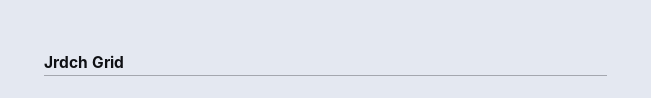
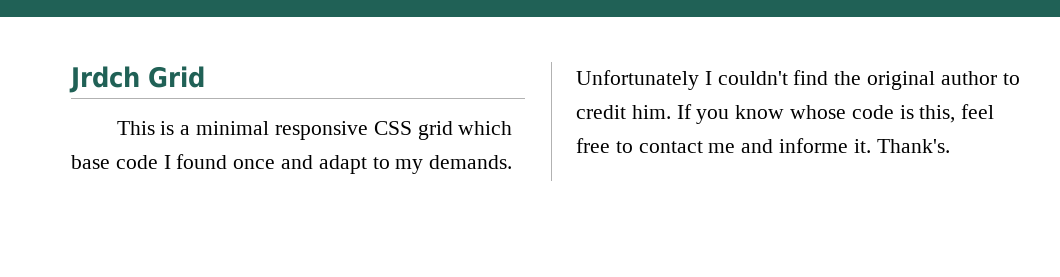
(125, 61) none -> [116,121,513,140] [71,154,513,174] [576,70,1020,90] [576,104,995,124] [576,138,950,153] // This is a minimal responsive CSS grid which base code I found once and adapt to my demands. Unfortunately I couldn't find the original author to credit him. If you know whose code is this, feel free to contact me and informe it. Thank's.

